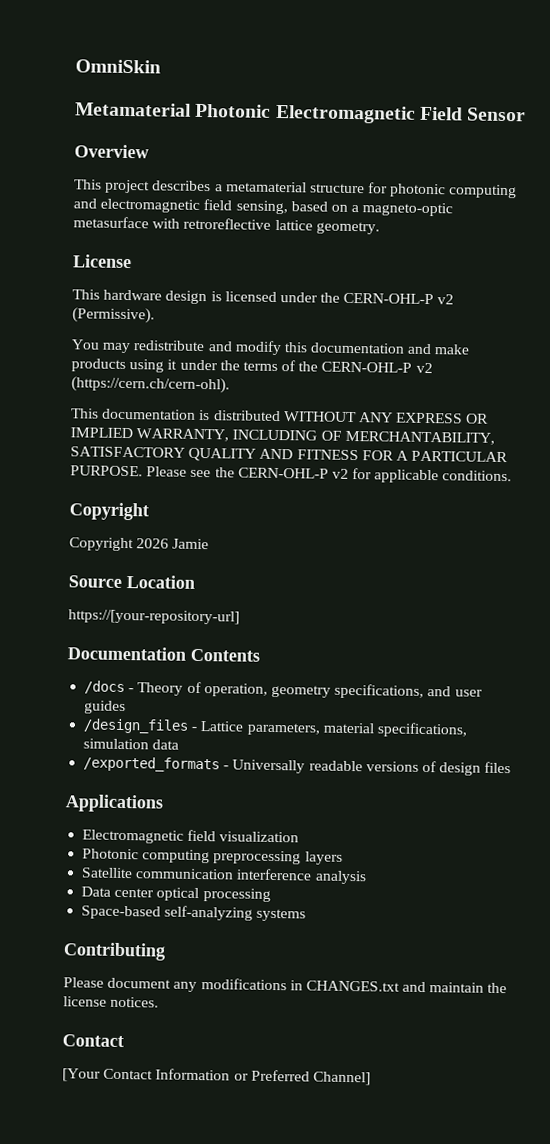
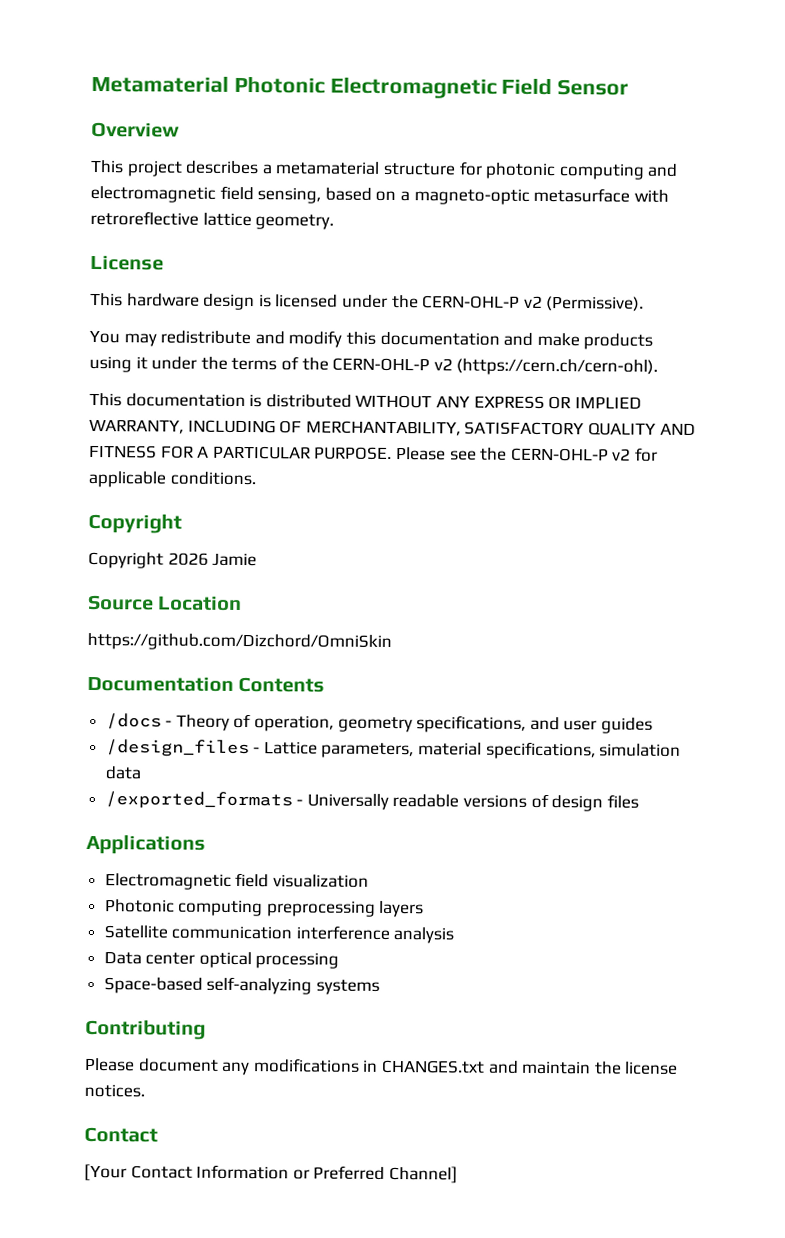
[75,59,161,74] OmniSkin // -> (91, 83) none
[68,609,240,625] https://[your-repository-url] -> [87,632,392,651] https://github.com/Dizchord/OmniSkin

